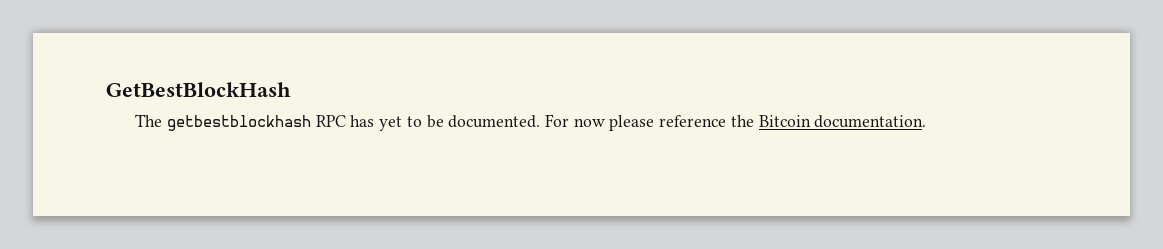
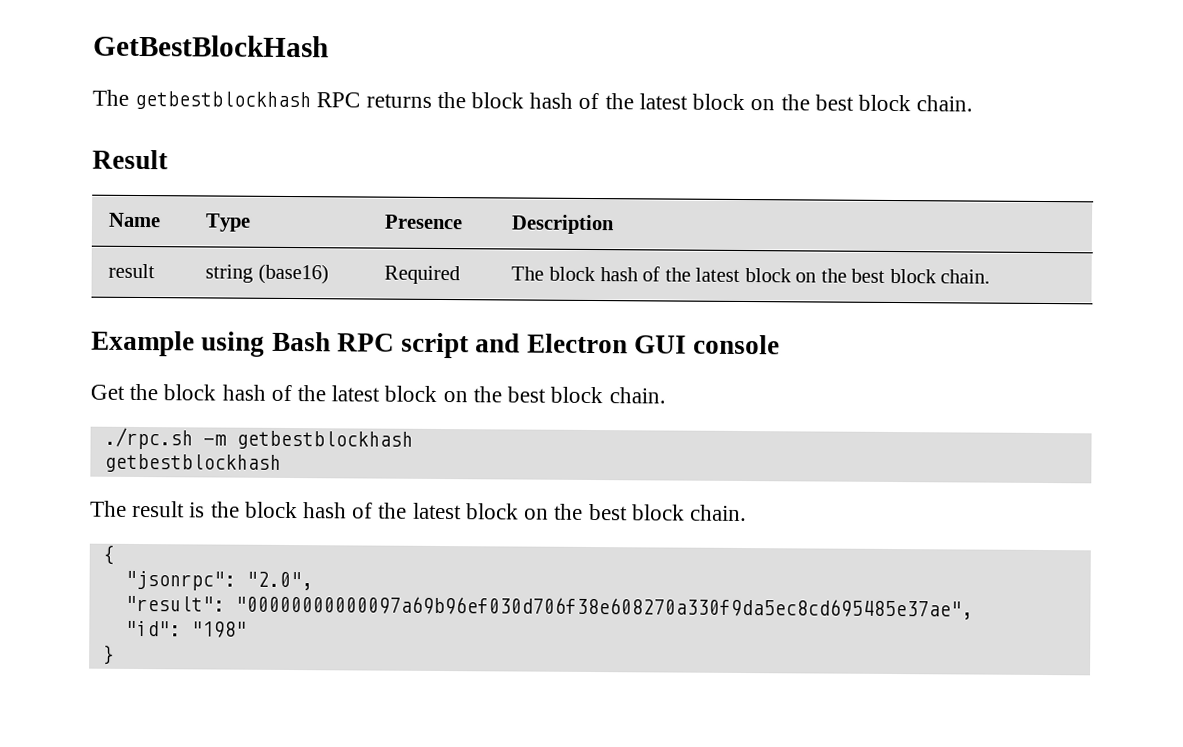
[350,114,927,131] has yet to be documented. For now please reference the Bitcoin documentation. -> [365,91,974,112] [92,149,168,170] [108,212,162,228] [205,213,252,232] [384,214,464,230] [511,214,616,235] [108,263,156,279] [205,263,329,285] [384,265,461,285] [511,266,991,284] [91,330,781,359] [90,383,666,404] [103,427,413,450] [103,453,281,473] [90,500,747,522] [102,544,115,565] [124,570,313,591] [124,595,973,620] [124,620,247,638] [102,644,115,665] returns the block hash of the latest block on the best block chain. // Result // Name | Type | Presence | Description // result | string (base16) | Required | The block hash of the latest block on the best block chain. // Example using Bash RPC script and Electron GUI console // Get the block hash of the latest block on the best block chain. // ./rpc.sh -m getbestblockhash // getbestblockhash // The result is the block hash of the latest block on the best block chain. // { // "jsonrpc": "2.0", // "result": "00000000000097a69b96ef030d706f38e608270a330f9da5ec8cd695485e37ae", // "id": "198" // }

